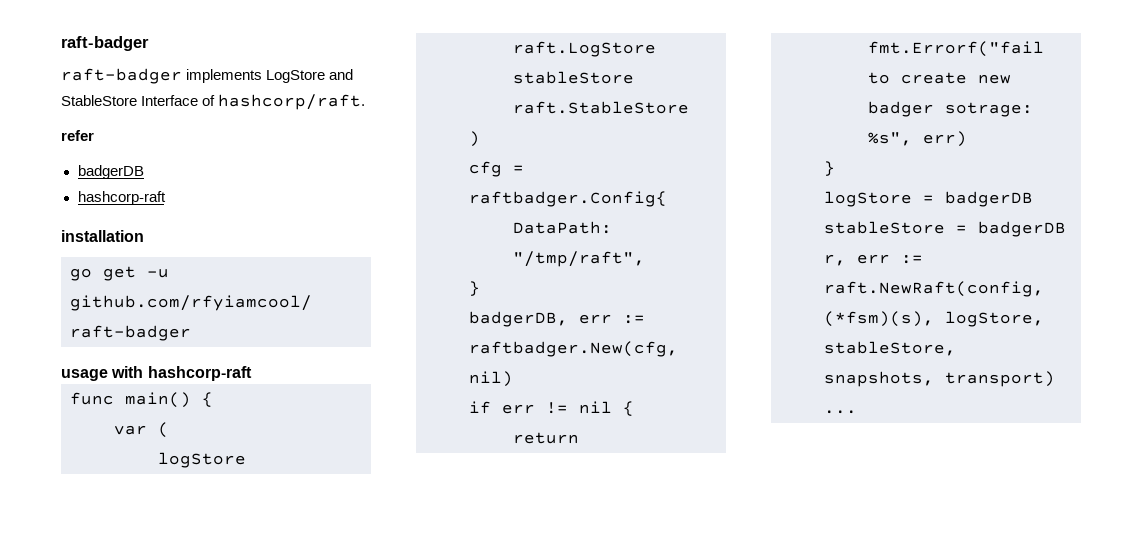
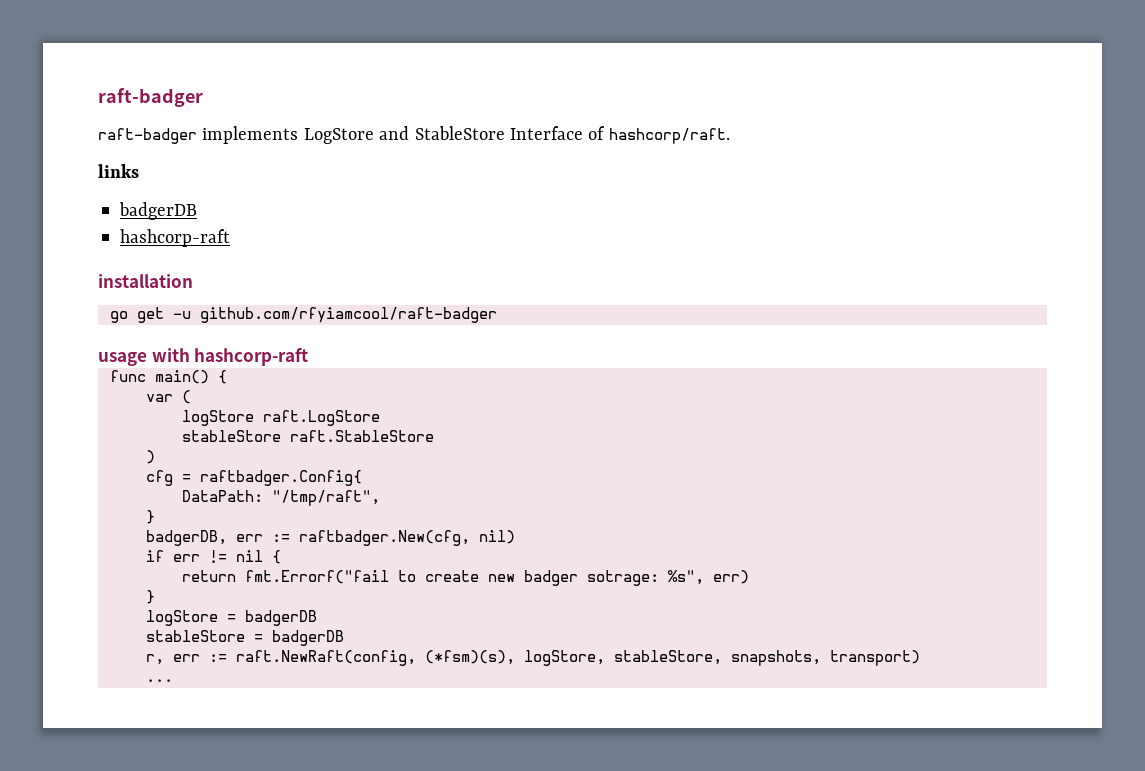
[61,130,94,141] refer -> [98,164,139,178] links

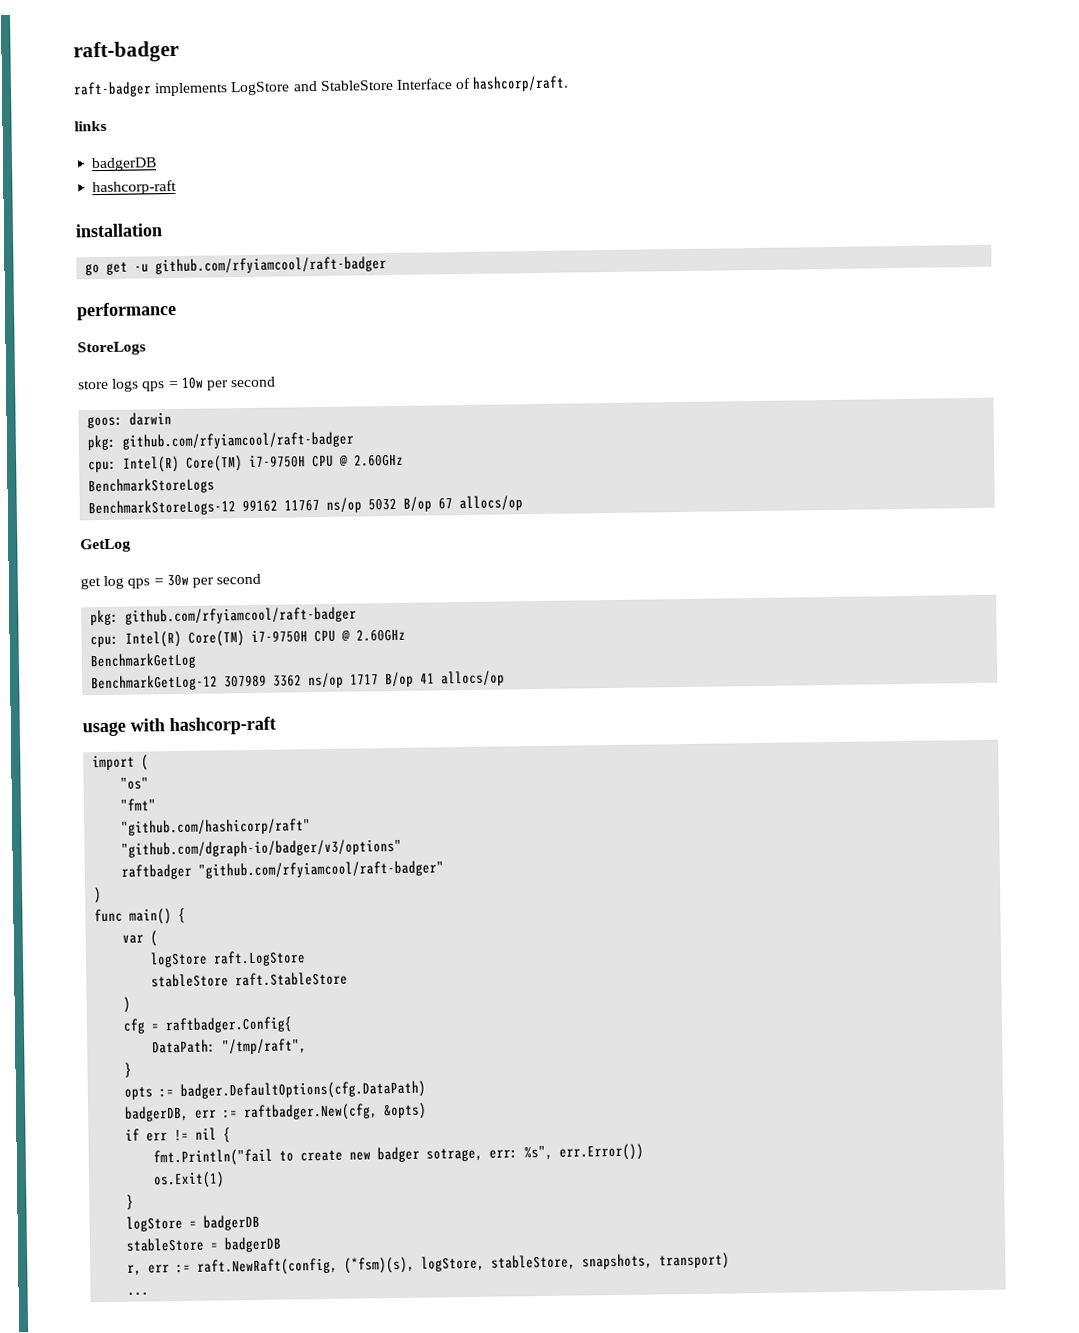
[98,348,309,366] usage with hashcorp-raft -> [76,301,177,321] [77,341,146,356] [78,376,277,392] [87,412,173,429] [87,431,355,451] [88,453,405,473] [88,477,216,495] [88,495,524,517] [80,538,131,553] [80,573,262,590] [90,606,358,626] [90,628,407,648] [90,652,197,670] [91,670,506,692] [82,716,276,737] [92,754,150,771] [120,777,150,790] [120,798,157,811] [121,818,312,836] [121,838,403,858] [121,860,445,880] [94,887,103,904] performance // StoreLogs // store logs qps = 10w per second // goos: darwin // pkg: github.com/rfyiamcool/raft-badger // cpu: Intel(R) Core(TM) i7-9750H CPU @ 2.60GHz // BenchmarkStoreLogs // BenchmarkStoreLogs-12 99162 11767 ns/op 5032 B/op 67 allocs/op // GetLog // get log qps = 30w per second // pkg: github.com/rfyiamcool/raft-badger // cpu: Intel(R) Core(TM) i7-9750H CPU @ 2.60GHz // BenchmarkGetLog // BenchmarkGetLog-12 307989 3362 ns/op 1717 B/op 41 allocs/op // usage with hashcorp-raft // import ( // "os" // "fmt" // "github.com/hashicorp/raft" // "github.com/dgraph-io/badger/v3/options" // raftbadger "github.com/rfyiamcool/raft-badger" // )
(155, 517) none -> [124,1080,427,1100] // opts := badger.DefaultOptions(cfg.DataPath)
[479,530,515,544] nil) -> [384,1102,428,1120] &opts)
[182,570,389,584] return fmt.Errorf("fail -> [153,1148,274,1167] fmt.Println("fail
[587,570,749,586] sotrage: %s", err) -> [426,1143,645,1162] [153,1171,226,1189] sotrage, err: %s", err.Error()) // os.Exit(1)

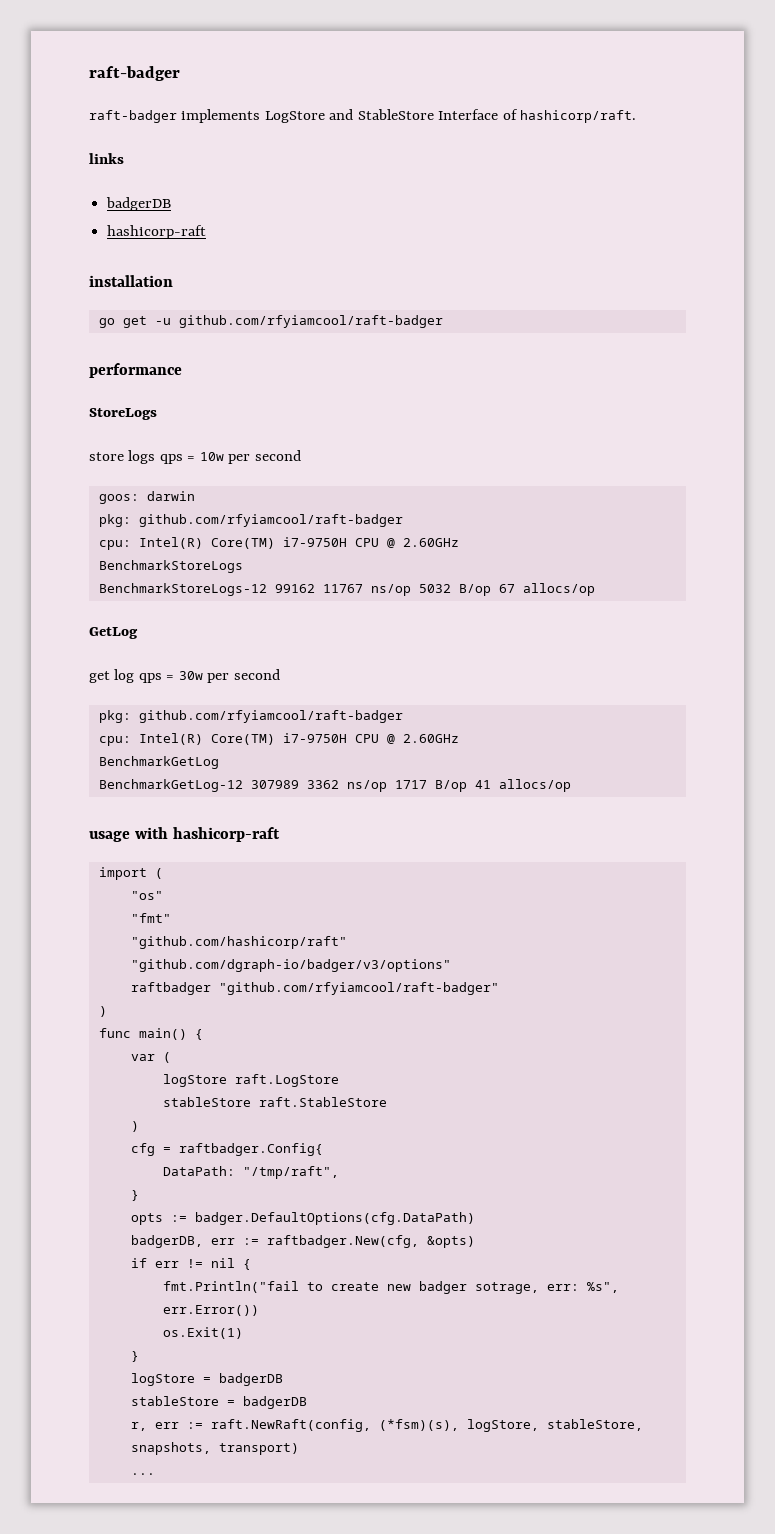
[472,75,570,92] hashcorp/raft. -> [520,110,637,123] hashicorp/raft.
[92,179,178,196] hashcorp-raft -> [107,225,207,239] hashicorp-raft
[169,716,276,736] hashcorp-raft -> [172,827,280,842] hashicorp-raft

